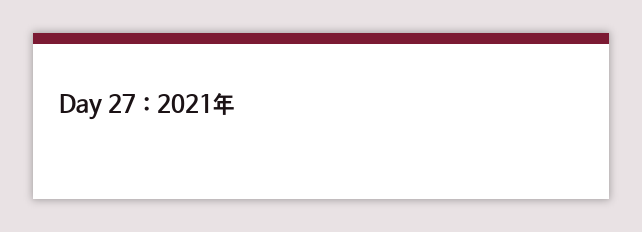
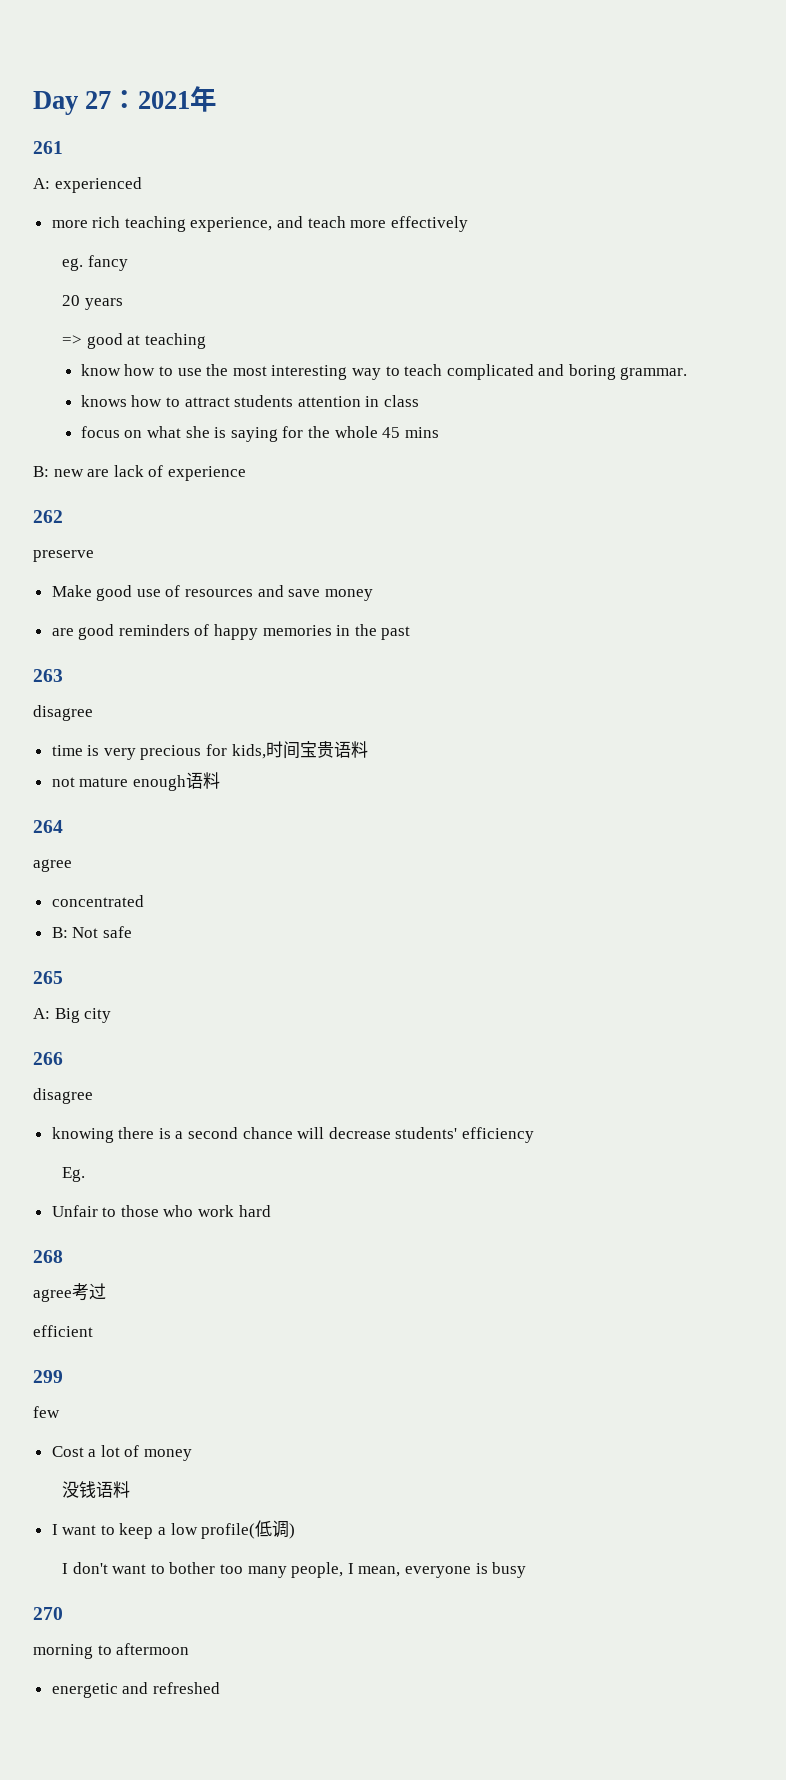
(235, 103) none -> [33,141,63,154] [33,177,142,193] [51,216,468,232] [62,255,128,271] [62,295,123,310] [62,333,206,349] [80,364,688,380] [80,395,419,407] [80,426,439,442] [33,465,246,481] [33,510,63,523] [33,550,94,562] [51,585,373,601] [51,624,411,640] [33,669,63,682] [33,705,93,721] [51,741,368,760] [51,772,220,791] [33,820,63,833] [33,859,72,872] [51,895,144,907] [51,926,132,938] [33,971,63,984] [33,1008,112,1023] [33,1052,63,1065] [33,1088,93,1104] [51,1127,535,1143] [62,1167,86,1182] [51,1205,271,1217] [33,1250,63,1263] [33,1283,106,1302] [33,1325,93,1337] [33,1370,63,1383] [33,1406,60,1418] [51,1445,193,1461] [62,1481,131,1498] [51,1520,296,1539] [62,1562,527,1578] [33,1607,63,1620] [33,1643,190,1659] [51,1682,220,1698] // 261 // A: experienced // more rich teaching experience, and teach more effectively // eg. fancy // 20 years // => good at teaching // know how to use the most interesting way to teach complicated and boring grammar. // knows how to attract students attention in class // focus on what she is saying for the whole 45 mins // B: new are lack of experience // 262 // preserve // Make good use of resources and save money // are good reminders of happy memories in the past // 263 // disagree // time is very precious for kids,时间宝贵语料 // not mature enough语料 // 264 // agree // concentrated // B: Not safe // 265 // A: Big city // 266 // disagree // knowing there is a second chance will decrease students' efficiency // Eg. // Unfair to those who work hard // 268 // agree考过 // efficient // 299 // few // Cost a lot of money // 没钱语料 // I want to keep a low profile(低调) // I don't want to bother too many people, I mean, everyone is busy // 270 // morning to aftermoon // energetic and refreshed

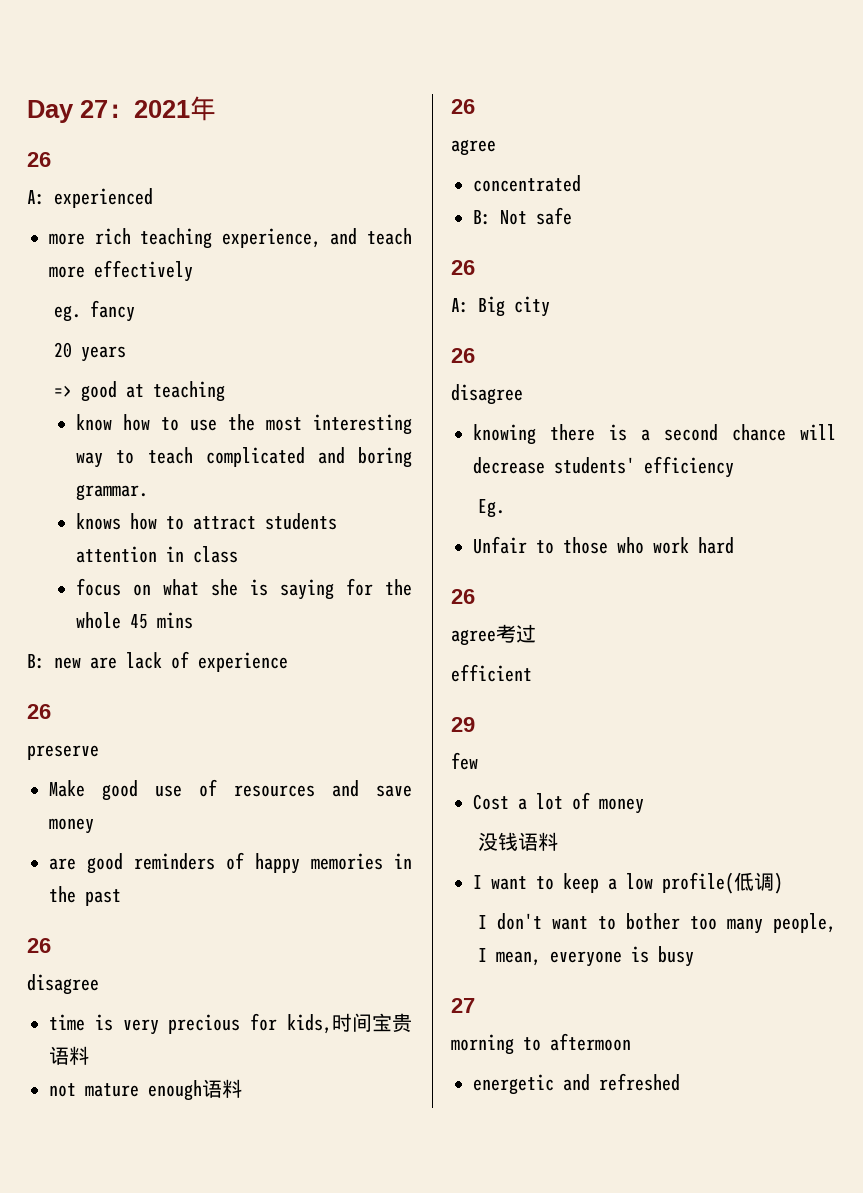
[33,141,63,154] 261 -> [27,152,51,167] 26
[33,510,63,523] 262 -> [27,704,51,719] 26
[33,669,63,682] 263 -> [27,938,51,953] 26
[33,820,63,833] 264 -> [451,99,475,114] 26
[33,971,63,984] 265 -> [451,260,475,275] 26
[33,1052,63,1065] 266 -> [451,348,475,363] 26
[33,1250,63,1263] 268 -> [451,589,475,604] 26
[33,1370,63,1383] 299 -> [451,717,475,732] 29
[33,1607,63,1620] 270 -> [451,998,475,1013] 27

